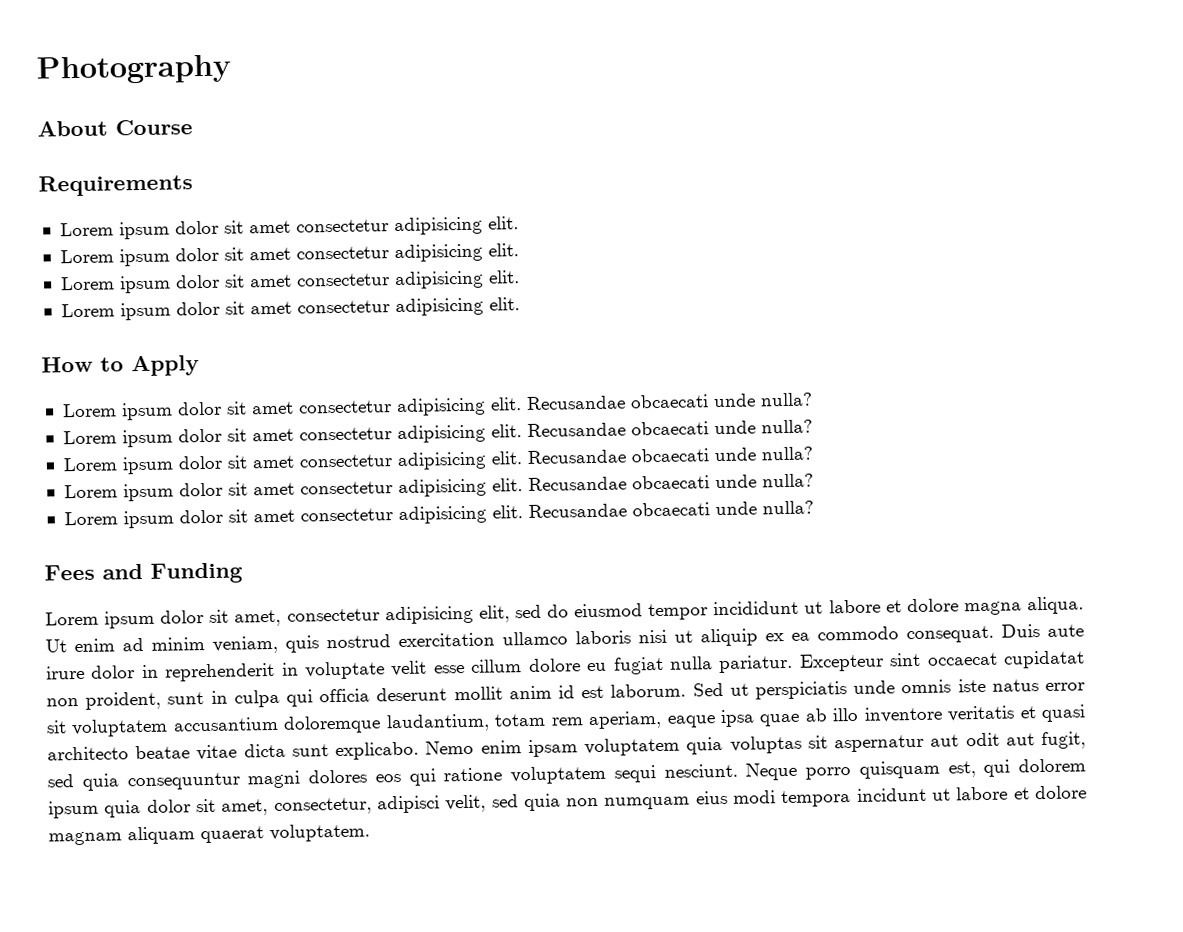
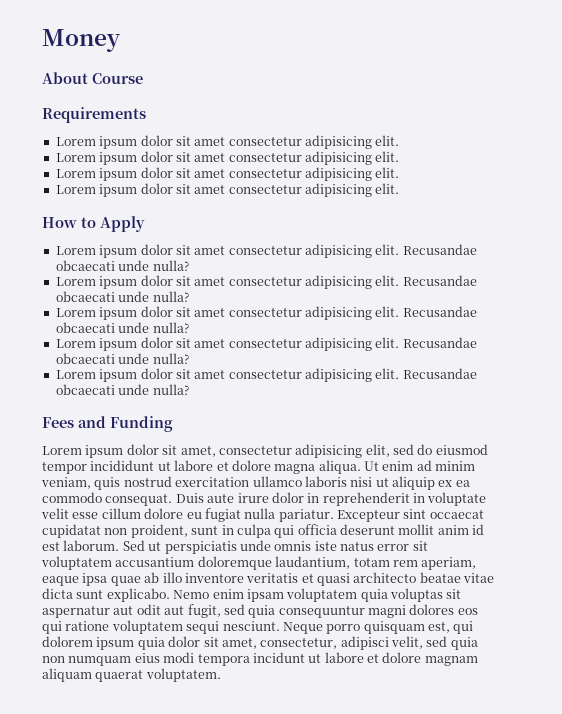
[36,54,231,85] Photography -> [42,29,121,52] Money

